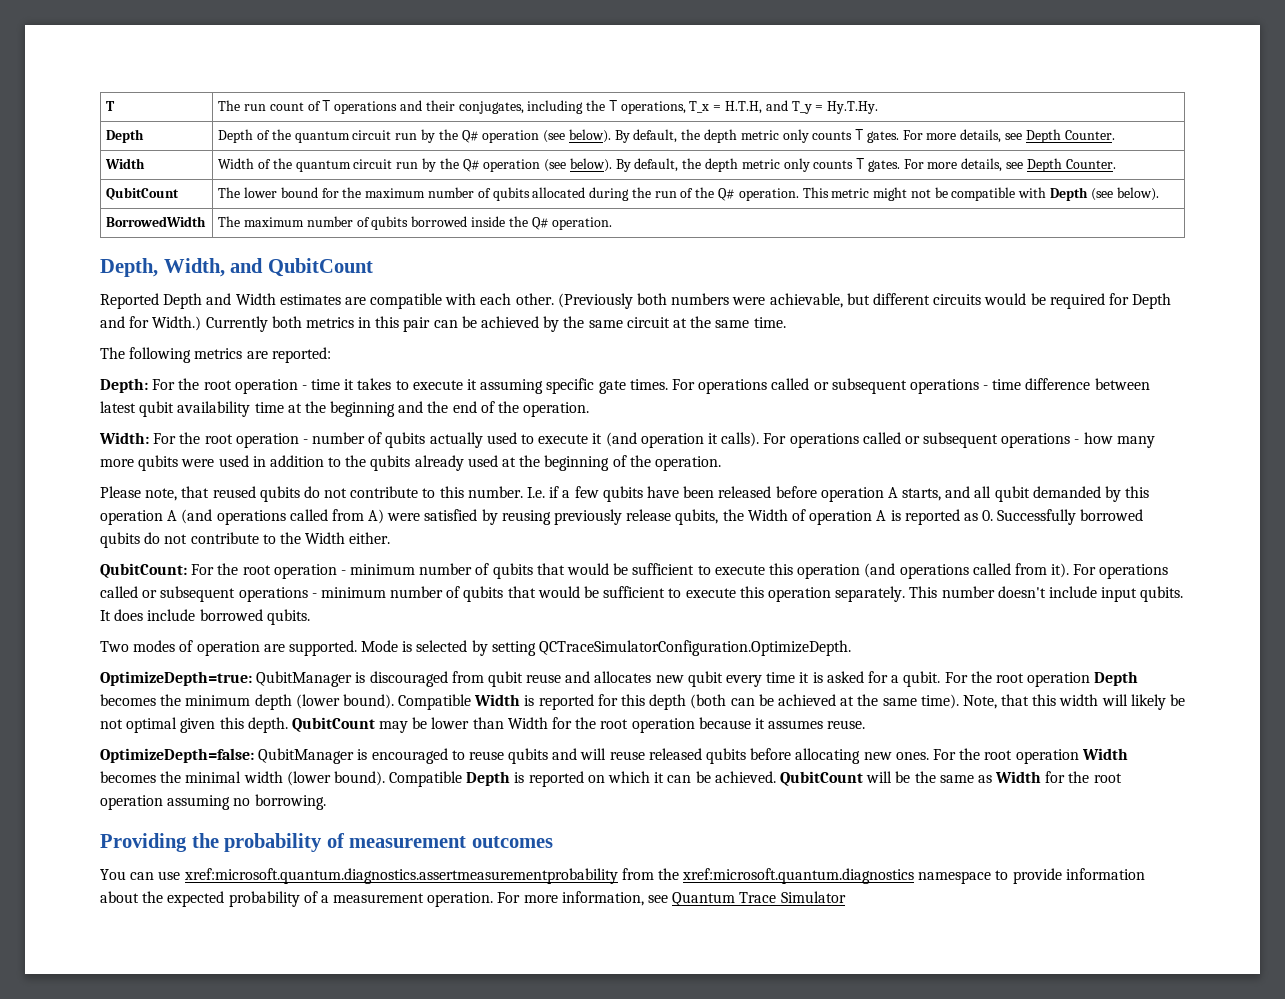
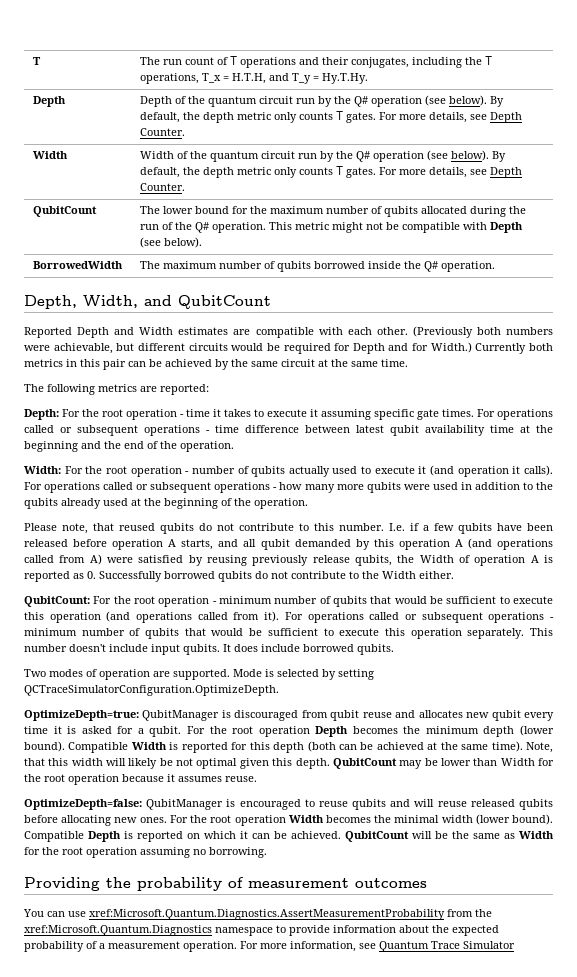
[183,868,618,884] xref:microsoft.quantum.diagnostics.assertmeasurementprobability -> [89,909,445,920] xref:Microsoft.Quantum.Diagnostics.AssertMeasurementProbability
[682,868,915,884] xref:microsoft.quantum.diagnostics -> [24,925,212,936] xref:Microsoft.Quantum.Diagnostics

